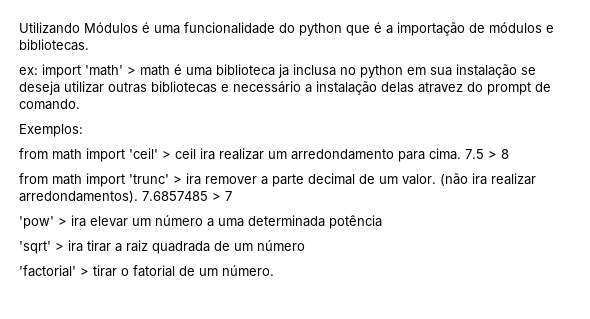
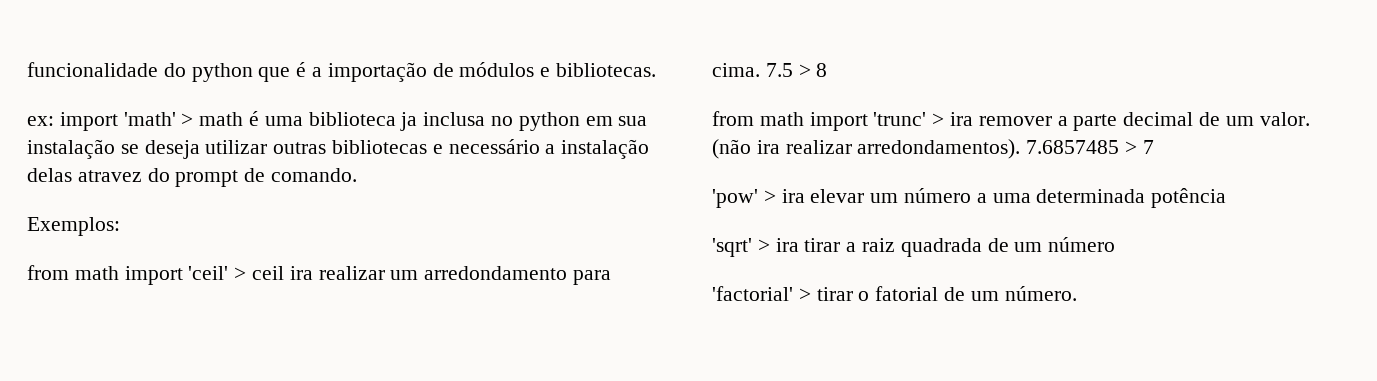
[19,22,180,34] Utilizando Módulos é uma -> (27, 69) none

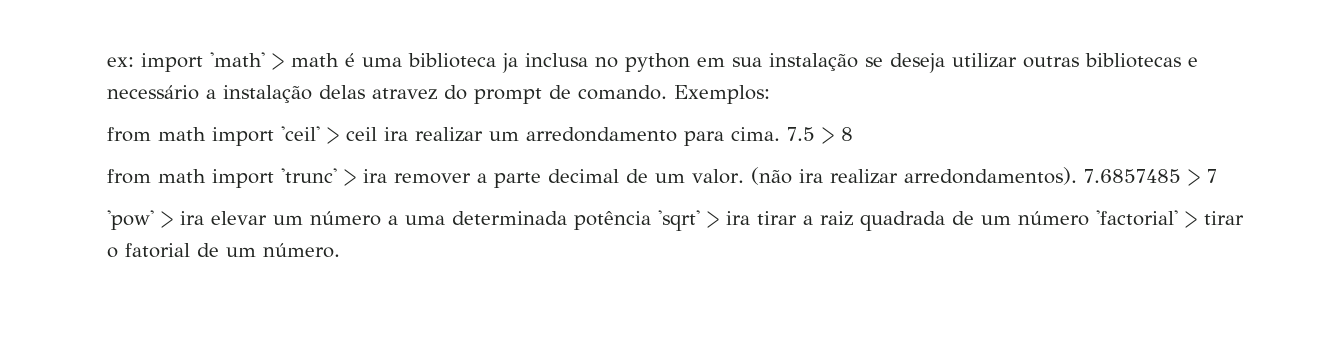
[27,62,657,82] funcionalidade do python que é a importação de módulos e bibliotecas. // -> (107, 62) none
(358, 175) // -> (667, 92) none
(1227, 198) // -> (651, 220) none
(1116, 244) // -> (1089, 218) none

